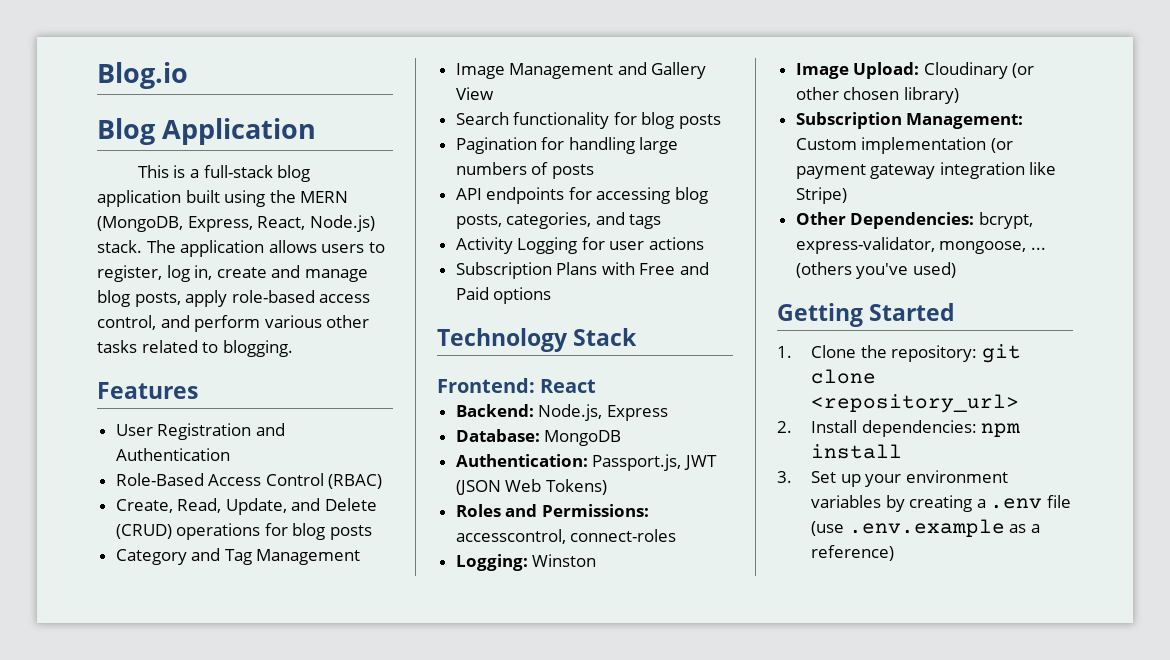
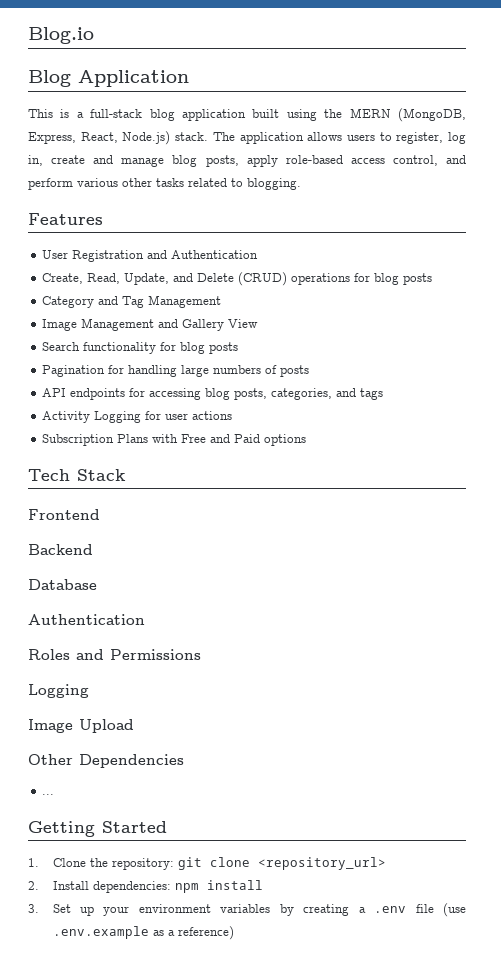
[115,473,383,489] // Role-Based Access Control (RBAC) -> (259, 254) none
[437,328,568,352] Technology -> [28,469,70,481] Tech
[437,378,597,393] [455,404,668,421] [455,429,622,446] [455,454,717,471] [455,479,607,495] [455,504,649,517] [455,529,677,544] [455,554,597,571] [795,62,1035,79] [795,87,959,104] [795,112,1024,129] [795,137,1013,154] [795,162,1057,179] [795,187,847,204] [795,212,1033,229] [795,237,1046,254] [795,262,956,279] Frontend: React // Backend: Node.js, Express // Database: MongoDB // Authentication: Passport.js, JWT (JSON Web Tokens) // Roles and Permissions: accesscontrol, connect-roles // Logging: Winston // Image Upload: Cloudinary (or other chosen library) // Subscription Management: Custom implementation (or payment gateway integration like Stripe) // Other Dependencies: bcrypt, express-validator, mongoose, ... (others you've used) -> [28,509,100,520] [28,544,93,555] [28,579,97,590] [28,614,145,625] [28,649,201,660] [28,684,89,698] [28,719,134,733] [28,754,184,768] [42,794,55,795] Frontend // Backend // Database // Authentication // Roles and Permissions // Logging // Image Upload // Other Dependencies // ...

